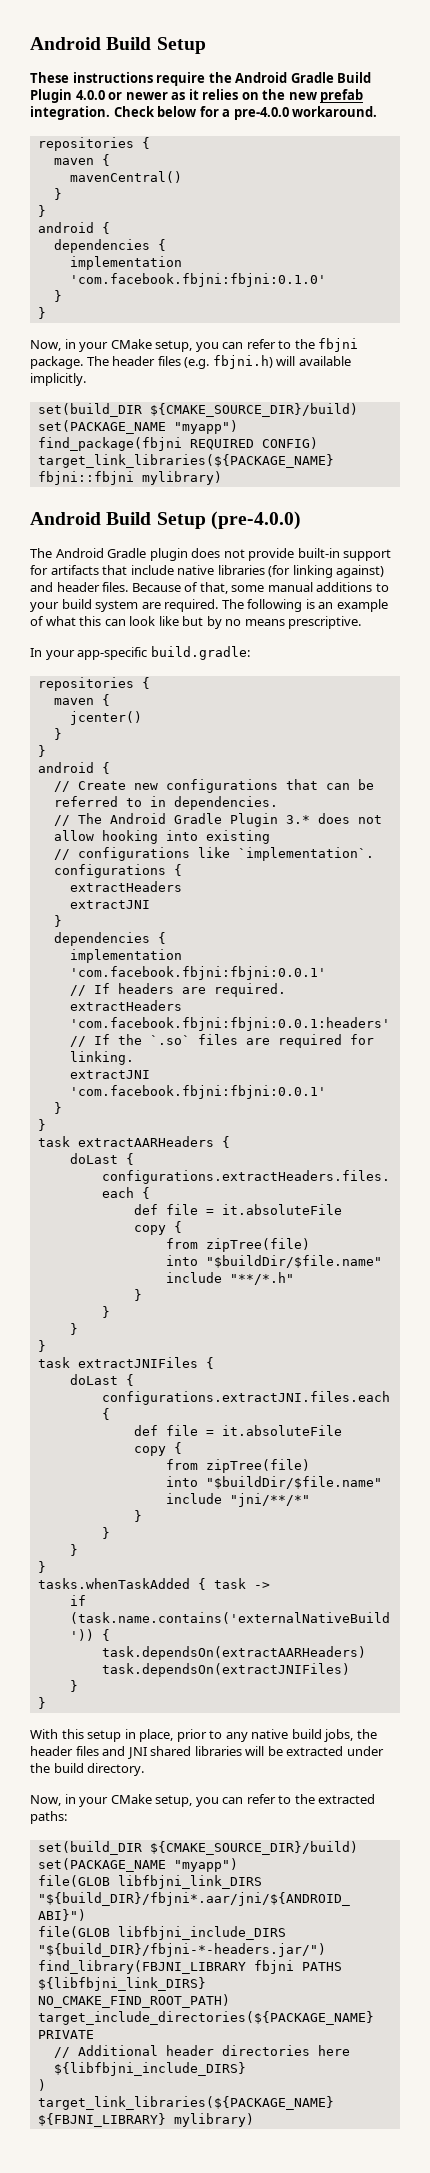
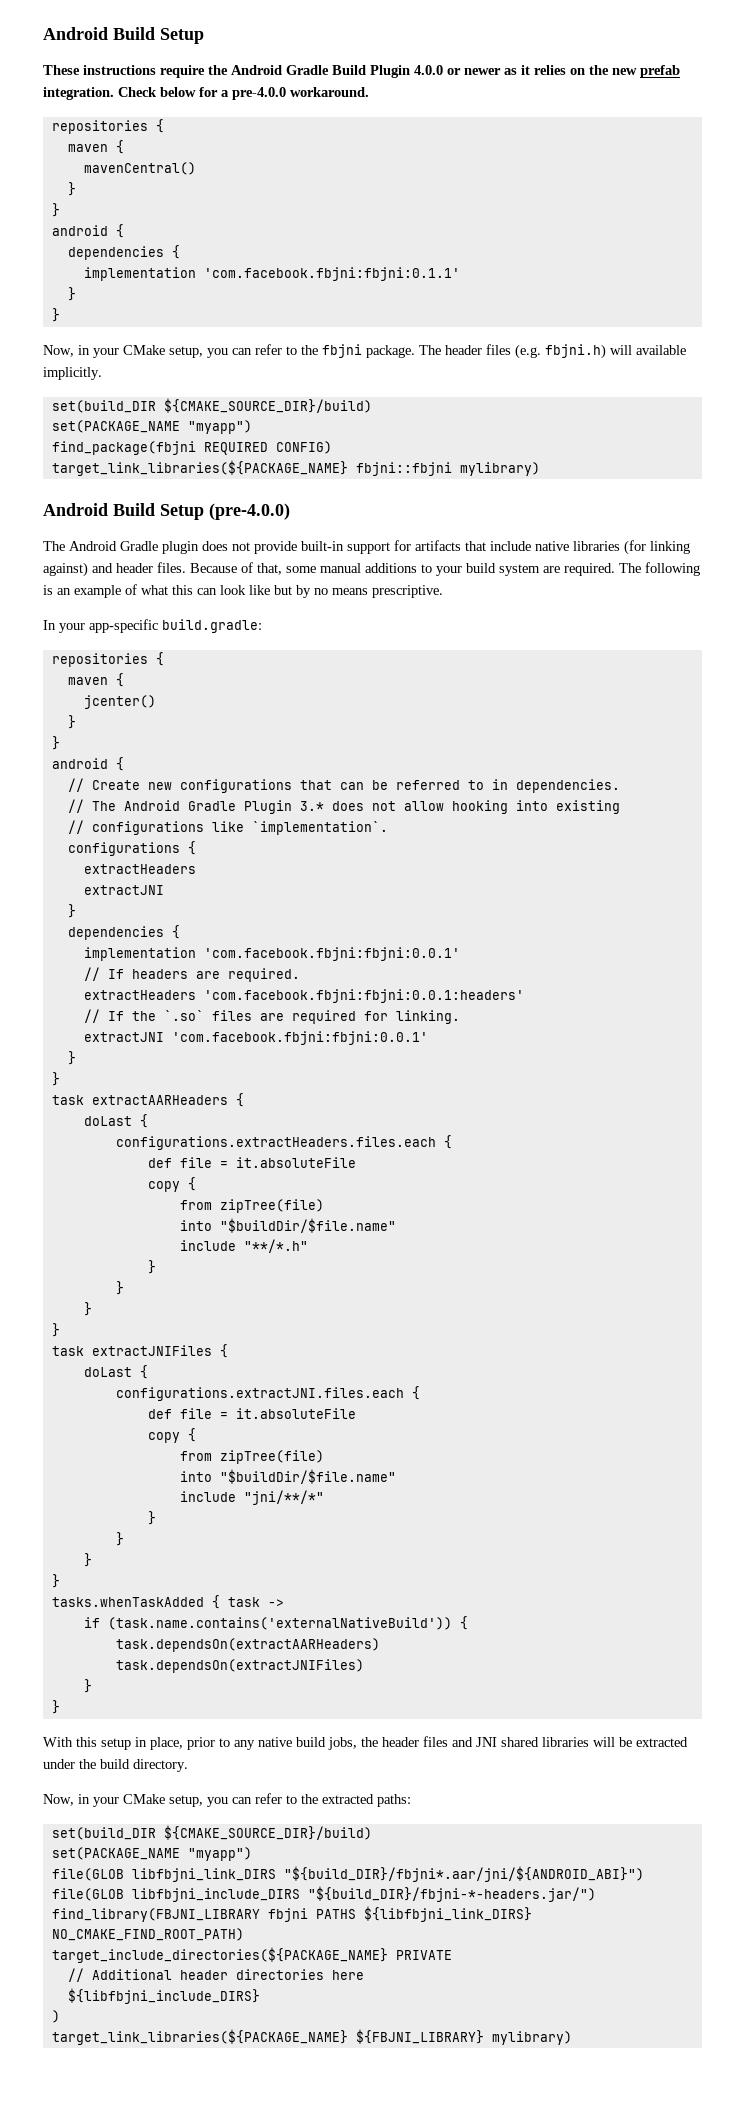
[69,273,326,287] 'com.facebook.fbjni:fbjni:0.1.0' -> [203,267,460,281] 'com.facebook.fbjni:fbjni:0.1.1'

